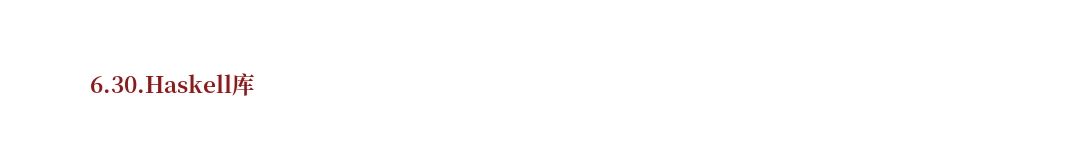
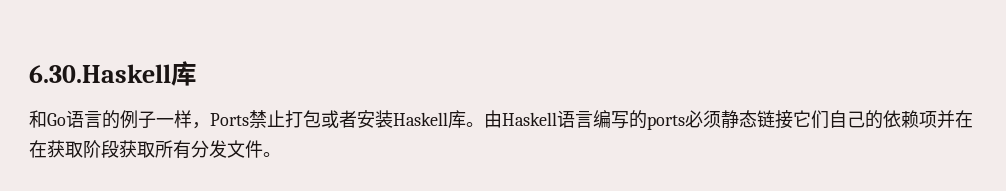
(255, 84) none -> [29,110,973,130] [29,140,281,159] // 和Go语言的例子一样，Ports禁止打包或者安装Haskell库。由Haskell语言编写的ports必须静态链接它们自己的依赖项并在在获取阶段获取所有分发文件。

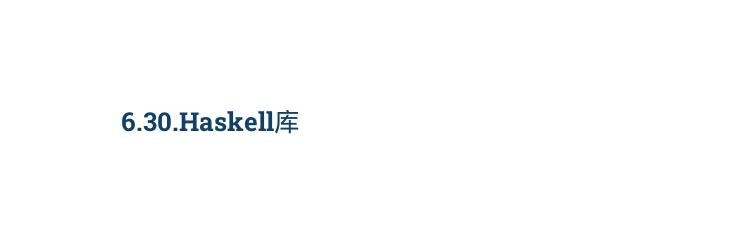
[29,110,973,130] [29,140,281,159] // 和Go语言的例子一样，Ports禁止打包或者安装Haskell库。由Haskell语言编写的ports必须静态链接它们自己的依赖项并在在获取阶段获取所有分发文件。 -> (300, 121) none

